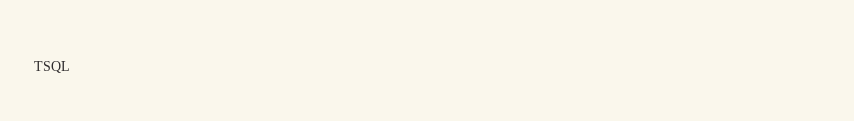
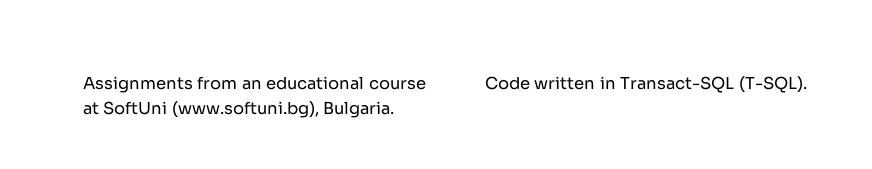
[34,61,70,73] TSQL -> [83,76,426,93] [83,101,395,118] [485,76,807,93] Assignments from an educational course at SoftUni (www.softuni.bg), Bulgaria. Code written in Transact-SQL (T-SQL).

